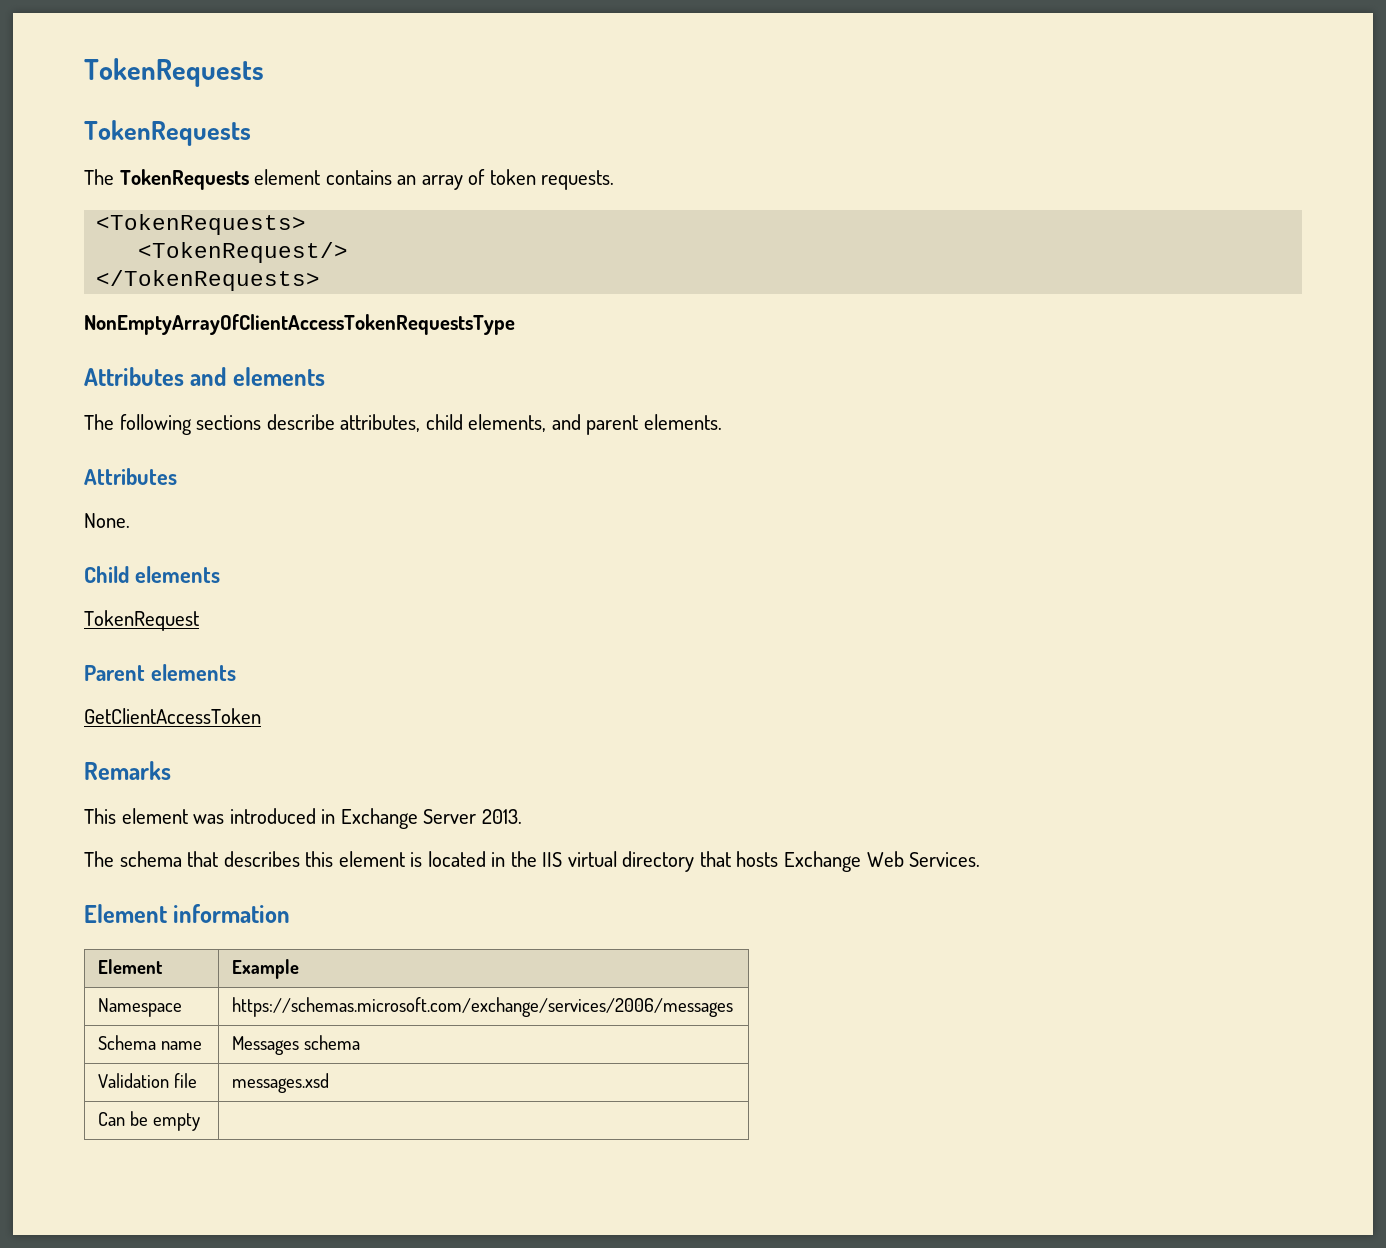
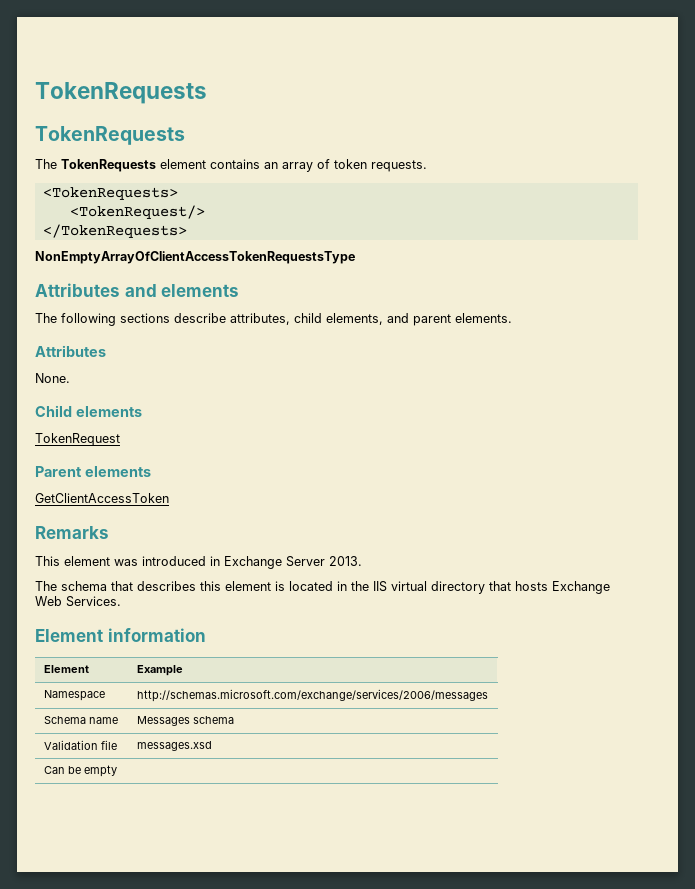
[231,997,733,1017] https://schemas.microsoft.com/exchange/services/2006/messages -> [136,689,488,702] http://schemas.microsoft.com/exchange/services/2006/messages

